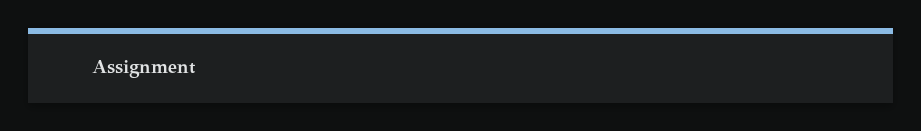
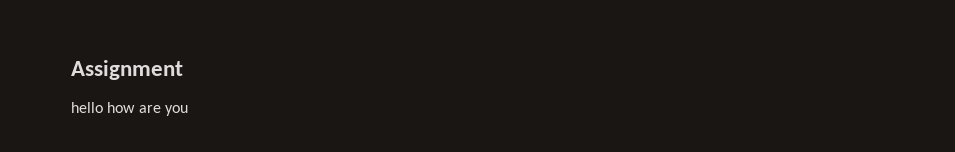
(196, 69) none -> [71,102,188,116] // hello how are you

